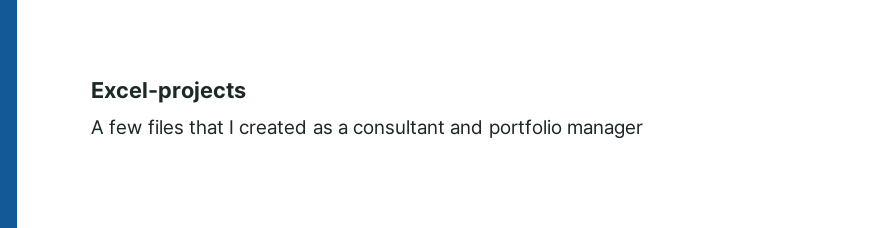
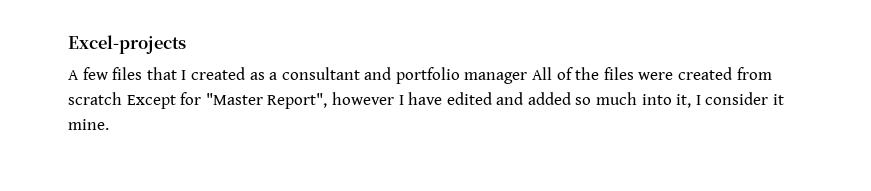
(643, 131) none -> [532,67,772,80] [68,92,785,109] [68,119,109,130] All of the files were created from scratch Except for "Master Report", however I have edited and added so much into it, I consider it mine.

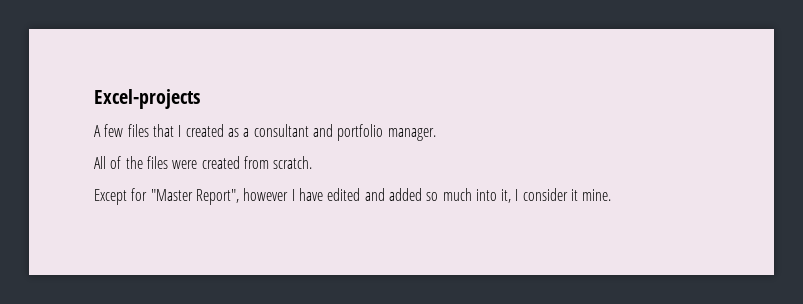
[464,72,528,84] manager -> [387,128,436,141] manager. //
[68,92,122,105] scratch -> [273,156,313,169] scratch. //

